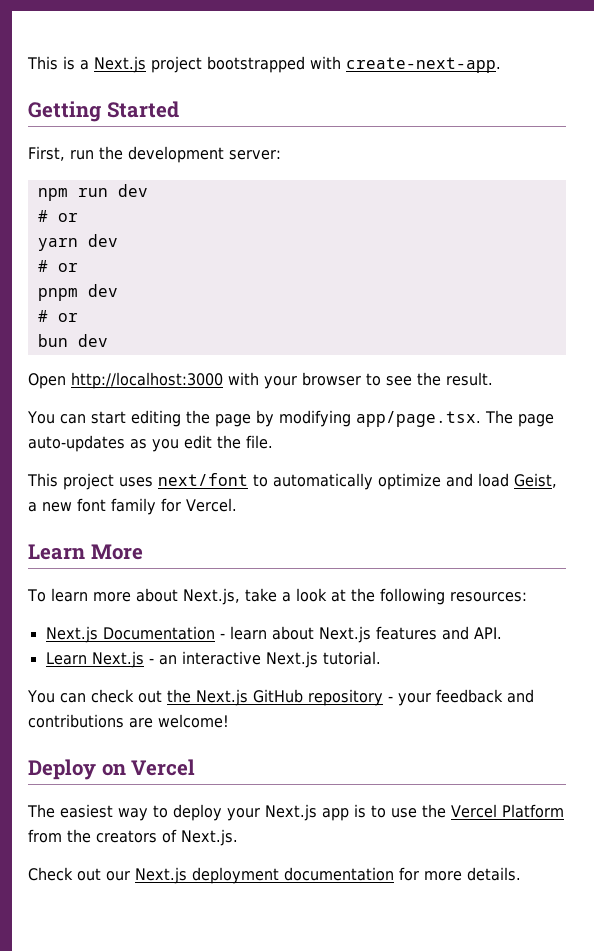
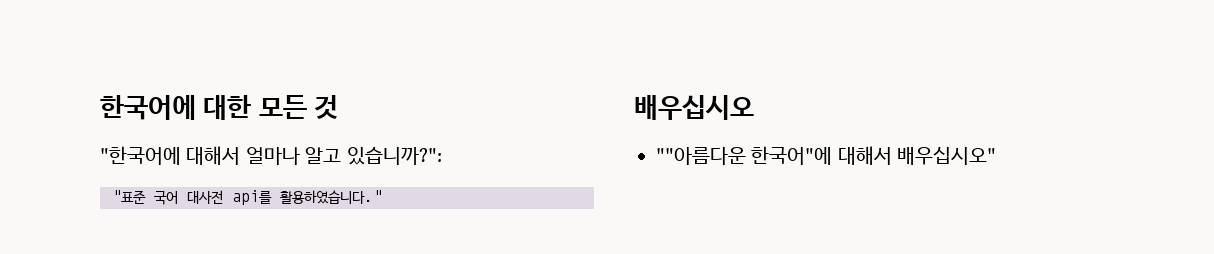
[27,56,501,73] [28,101,179,122] [28,146,281,163] [37,184,148,201] [37,210,78,222] [37,234,118,251] [37,260,78,272] [37,284,118,301] [37,310,78,322] [37,334,108,347] [28,372,493,389] [27,410,554,427] [28,435,273,452] [27,473,557,490] [28,498,237,515] [28,544,143,560] [27,588,527,605] [45,626,502,643] [45,651,381,668] [27,689,534,706] [28,714,229,728] [28,759,196,780] [27,804,564,821] [28,829,238,846] [28,867,521,884] This is a Next.js project bootstrapped with create-next-app. // Getting Started // First, run the development server: // npm run dev // # or // yarn dev // # or // pnpm dev // # or // bun dev // Open http://localhost:3000 with your browser to see the result. // You can start editing the page by modifying app/page.tsx. The page auto-updates as you edit the file. // This project uses next/font to automatically optimize and load Geist, a new font family for Vercel. // Learn More // To learn more about Next.js, take a look at the following resources: // Next.js Documentation - learn about Next.js features and API. // Learn Next.js - an interactive Next.js tutorial. // You can check out the Next.js GitHub repository - your feedback and contributions are welcome! // Deploy on Vercel // The easiest way to deploy your Next.js app is to use the Vercel Platform from the creators of Next.js. // Check out our Next.js deployment documentation for more details. -> [100,95,338,120] [100,146,442,165] [112,190,382,205] [634,95,754,120] [656,146,997,165] 한국어에 대한 모든 것 // "한국어에 대해서 얼마나 알고 있습니까?": // "표준 국어 대사전 api를 활용하였습니다." // 배우십시오 // ""아름다운 한국어"에 대해서 배우십시오"

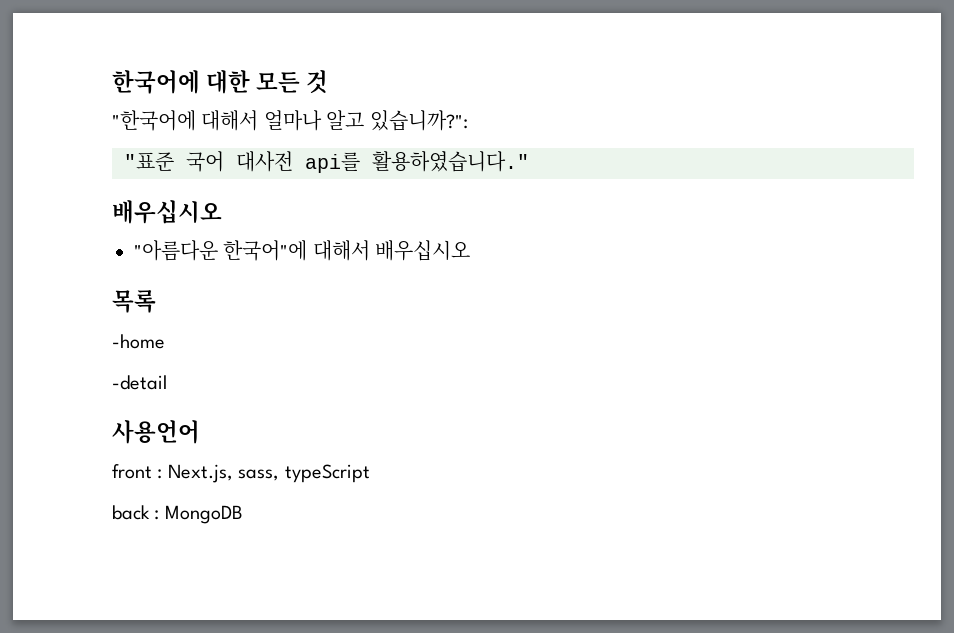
[656,147,746,165] ""아름다운 -> [134,240,218,261] "아름다운
[897,146,997,165] 배우십시오" -> [375,240,471,261] [112,290,156,313] [112,334,165,349] [112,375,167,390] [112,420,200,444] [112,464,370,483] [112,505,243,524] 배우십시오 // 목록 // -home // -detail // 사용언어 // front : Next.js, sass, typeScript // back : MongoDB

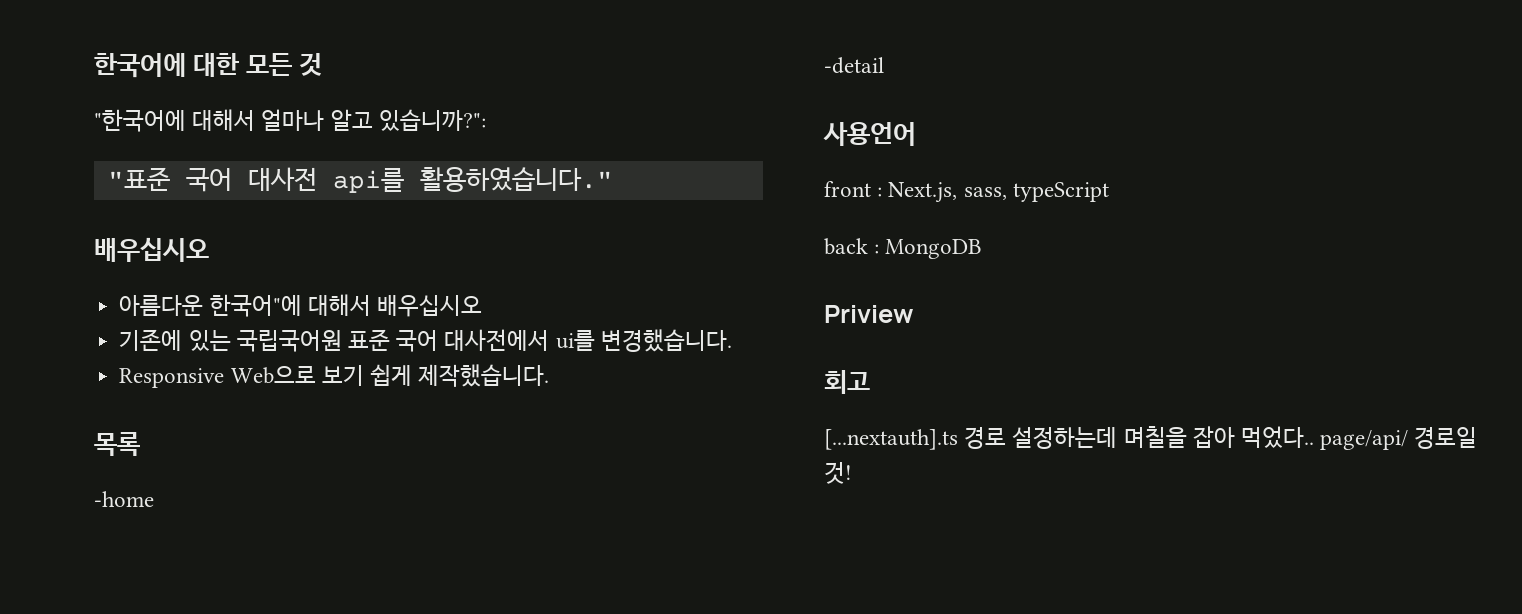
[134,240,218,261] "아름다운 -> [119,295,204,316] 아름다운
(471, 250) none -> [119,329,732,352] [119,364,550,388] // 기존에 있는 국립국어원 표준 국어 대사전에서 ui를 변경했습니다. // Responsive Web으로 보기 쉽게 제작했습니다.
(243, 514) none -> [824,305,913,323] [824,370,870,394] [824,426,1478,450] [824,462,852,484] // Priview // 회고 // [...nextauth].ts 경로 설정하는데 며칠을 잡아 먹었다.. page/api/ 경로일 것!

